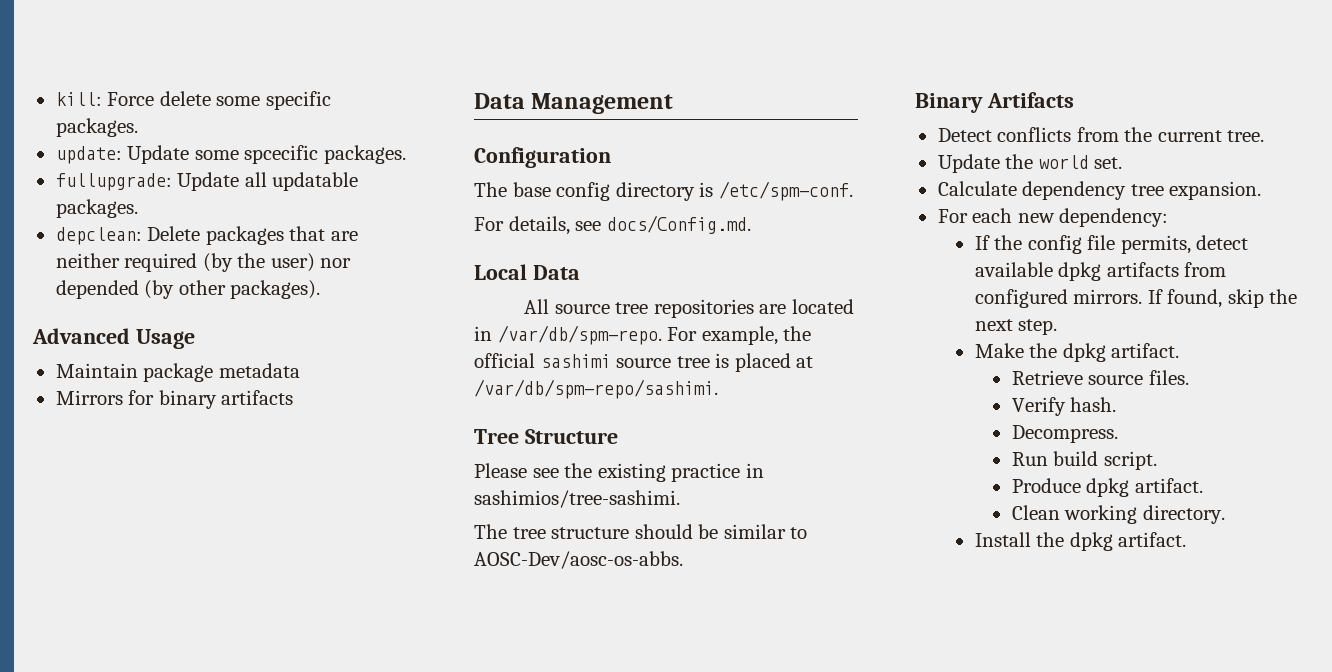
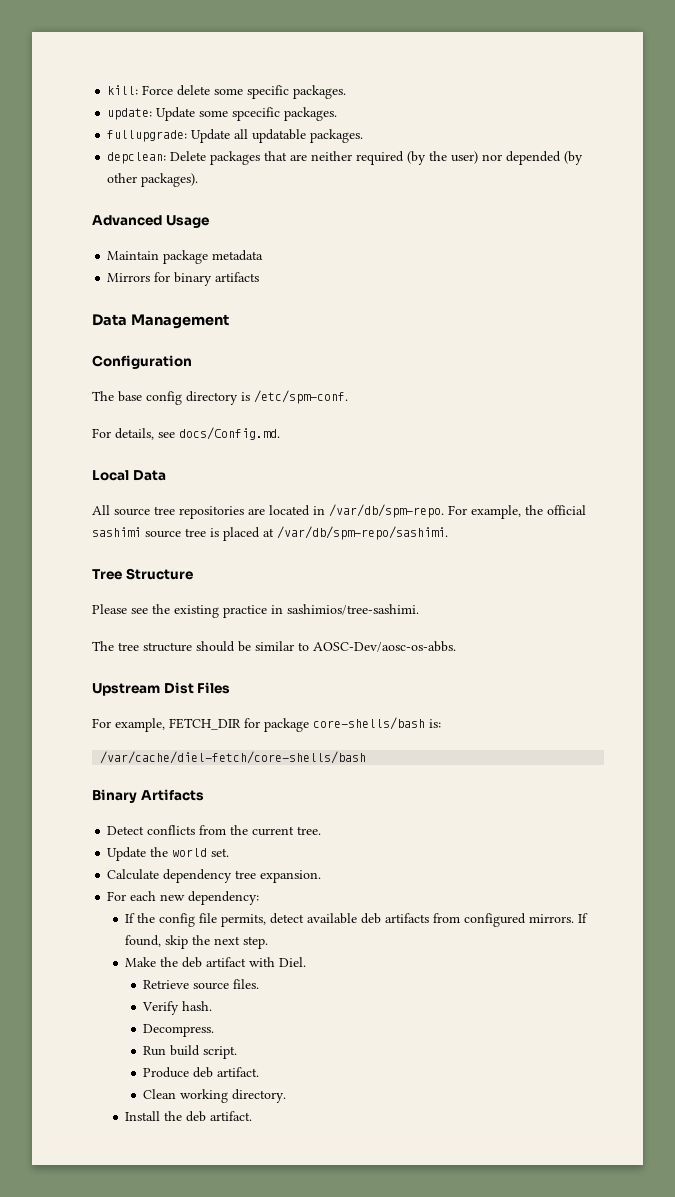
(683, 560) none -> [92,682,231,696] [92,717,441,732] [100,751,367,764] // Upstream Dist Files // For example, FETCH_DIR for package core-shells/bash is: // /var/cache/diel-fetch/core-shells/bash
[1058,262,1102,281] dpkg -> [361,913,382,924] deb
[1062,343,1180,362] dpkg artifact. -> [182,957,307,968] deb artifact with Diel.
[1086,478,1130,497] dpkg -> [193,1067,214,1078] deb
[1069,532,1113,551] dpkg -> [186,1111,207,1122] deb

